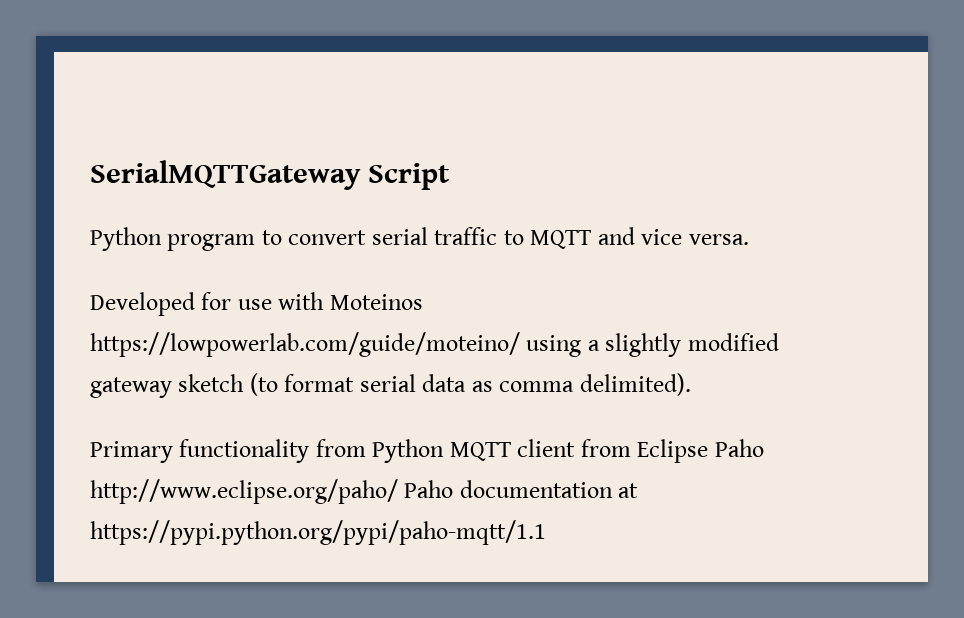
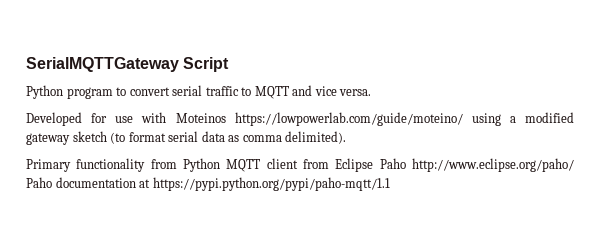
[605,333,682,357] slightly -> (516, 119) none

